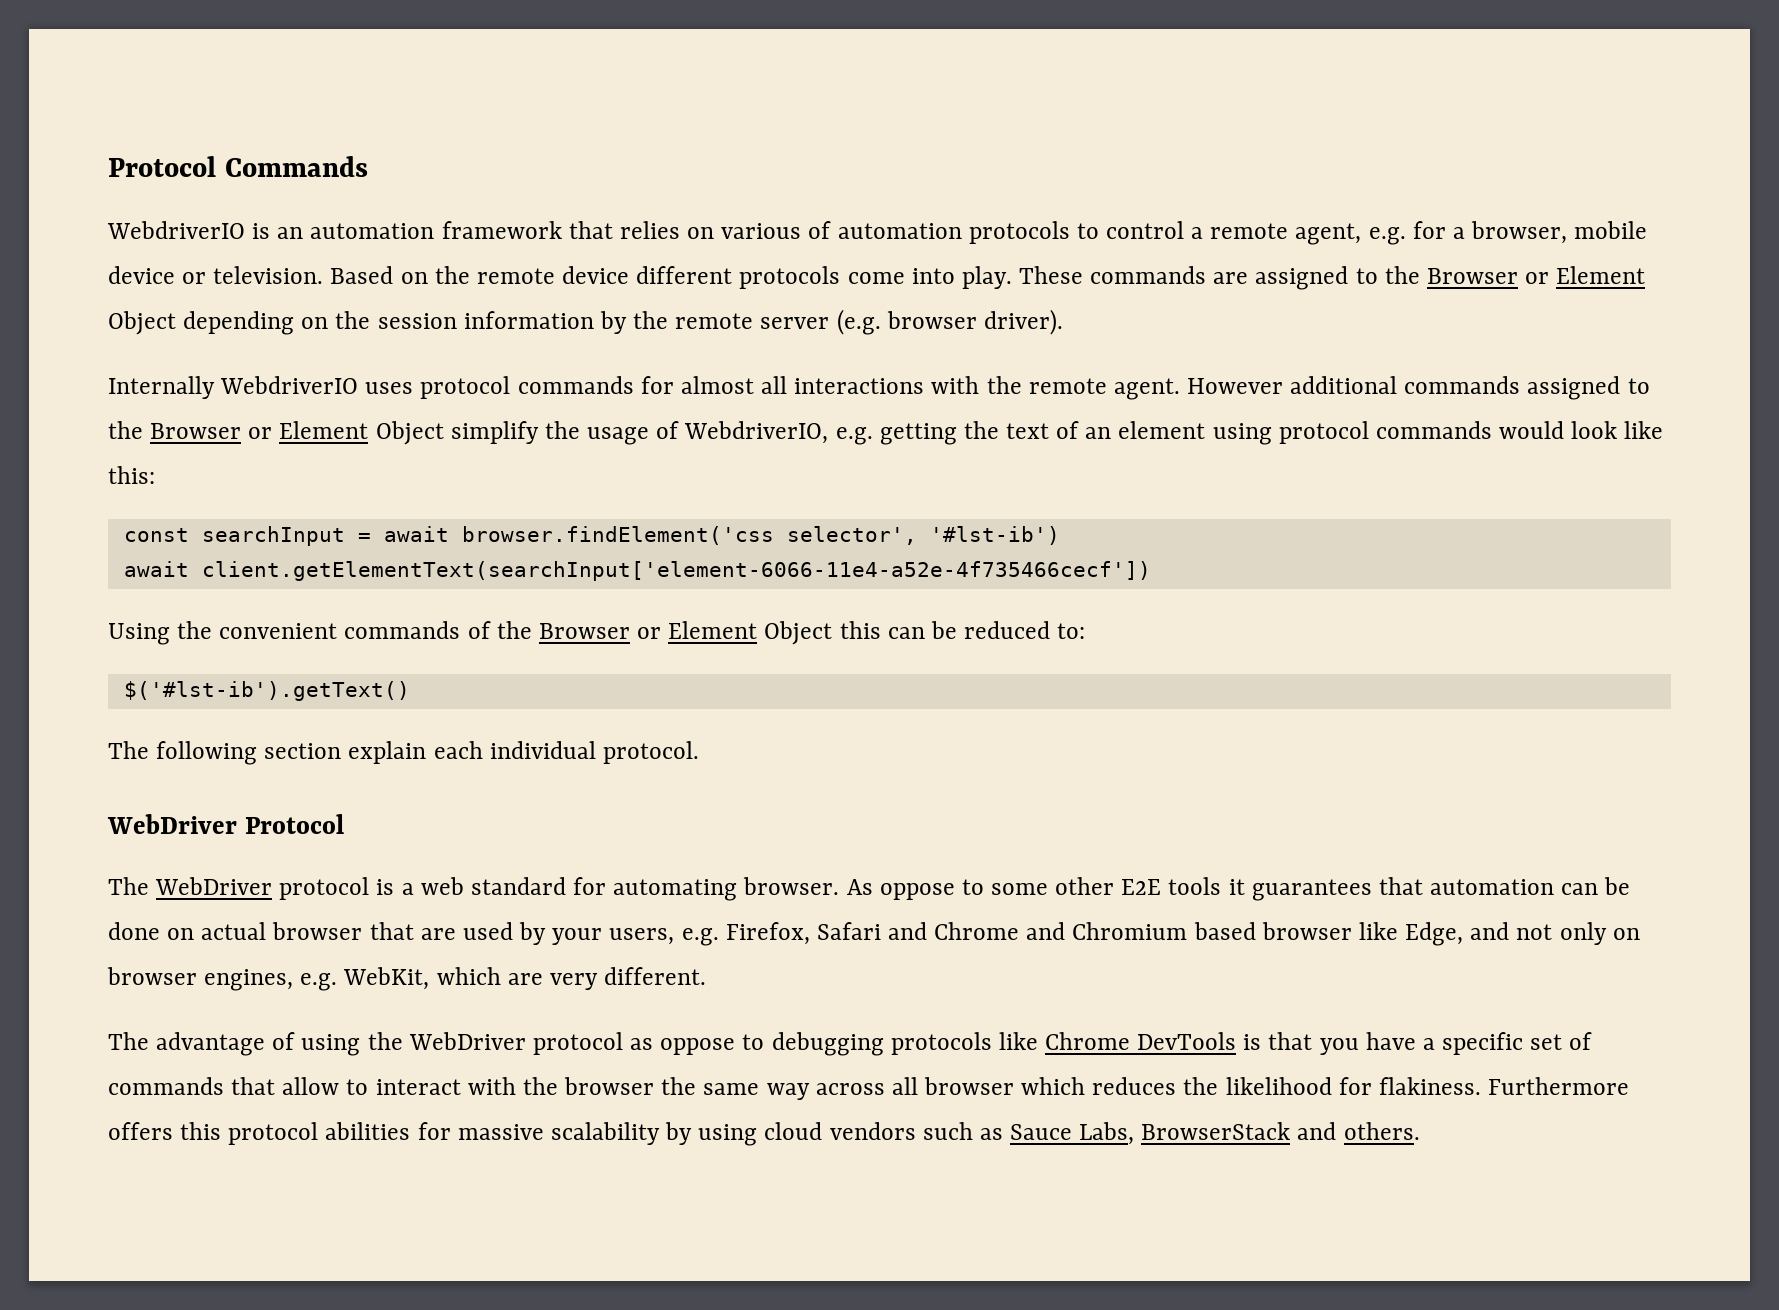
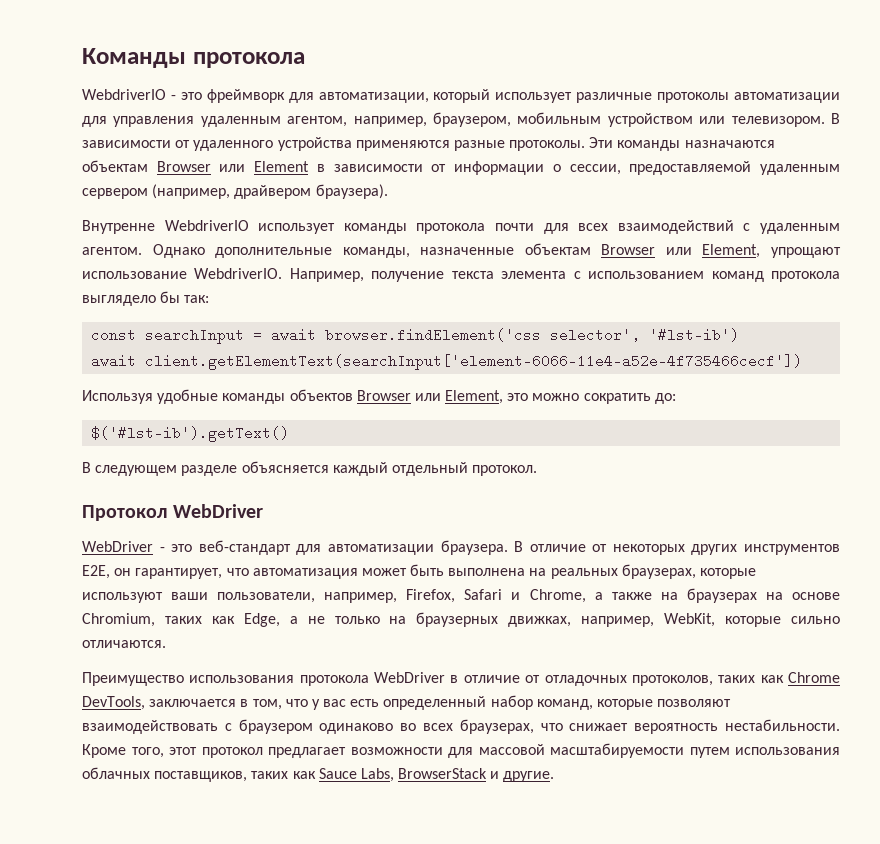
[108,156,368,177] [107,221,1648,245] [108,266,1646,290] [108,309,1063,335] [108,376,1650,400] [108,421,1664,445] [108,466,155,484] Protocol Commands // WebdriverIO is an automation framework that relies on various of automation protocols to control a remote agent, e.g. for a browser, mobile device or television. Based on the remote device different protocols come into play. These commands are assigned to the Browser or Element Object depending on the session information by the remote server (e.g. browser driver). // Internally WebdriverIO uses protocol commands for almost all interactions with the remote agent. However additional commands assigned to the Browser or Element Object simplify the usage of WebdriverIO, e.g. getting the text of an element using protocol commands would look like this: -> [82,48,305,68] [82,89,840,103] [82,112,840,127] [82,137,775,151] [82,160,841,175] [82,184,388,199] [82,220,841,234] [82,243,841,258] [82,268,841,282] [82,291,210,306] Команды протокола // WebdriverIO - это фреймворк для автоматизации, который использует различные протоколы автоматизации для управления удаленным агентом, например, браузером, мобильным устройством или телевизором. В зависимости от удаленного устройства применяются разные протоколы. Эти команды назначаются объектам Browser или Element в зависимости от информации о сессии, предоставляемой удаленным сервером (например, драйвером браузера). // Внутренне WebdriverIO использует команды протокола почти для всех взаимодействий с удаленным агентом. Однако дополнительные команды, назначенные объектам Browser или Element, упрощают использование WebdriverIO. Например, получение текста элемента с использованием команд протокола выглядело бы так:
[108,621,1086,645] [123,681,410,701] [108,741,699,765] [107,814,344,834] [108,877,1631,901] [108,922,1640,946] [107,967,707,991] [108,1032,1593,1056] [108,1077,1630,1100] [108,1122,1003,1146] Using the convenient commands of the Browser or Element Object this can be reduced to: // $('#lst-ib').getText() // The following section explain each individual protocol. // WebDriver Protocol // The WebDriver protocol is a web standard for automating browser. As oppose to some other E2E tools it guarantees that automation can be done on actual browser that are used by your users, e.g. Firefox, Safari and Chrome and Chromium based browser like Edge, and not only on browser engines, e.g. WebKit, which are very different. // The advantage of using the WebDriver protocol as oppose to debugging protocols like Chrome DevTools is that you have a specific set of commands that allow to interact with the browser the same way across all browser which reduces the likelihood for flakiness. Furthermore offers this protocol abilities for massive scalability by using cloud vendors such as -> [82,389,676,404] [91,426,290,442] [82,461,538,476] [82,504,264,521] [82,540,841,555] [82,564,757,579] [82,588,841,603] [82,612,840,627] [82,640,166,648] [82,672,841,686] [82,695,732,710] [82,719,840,734] [82,743,840,758] [82,767,316,782] Используя удобные команды объектов Browser или Element, это можно сократить до: // $('#lst-ib').getText() // В следующем разделе объясняется каждый отдельный протокол. // Протокол WebDriver // WebDriver - это веб-стандарт для автоматизации браузера. В отличие от некоторых других инструментов E2E, он гарантирует, что автоматизация может быть выполнена на реальных браузерах, которые используют ваши пользователи, например, Firefox, Safari и Chrome, а также на браузерах на основе Chromium, таких как Edge, а не только на браузерных движках, например, WebKit, которые сильно отличаются. // Преимущество использования протокола WebDriver в отличие от отладочных протоколов, таких как Chrome DevTools, заключается в том, что у вас есть определенный набор команд, которые позволяют взаимодействовать с браузером одинаково во всех браузерах, что снижает вероятность нестабильности. Кроме того, этот протокол предлагает возможности для массовой масштабируемости путем использования облачных поставщиков, таких как
[1297,1122,1420,1140] and others. -> [490,771,555,782] и другие.

